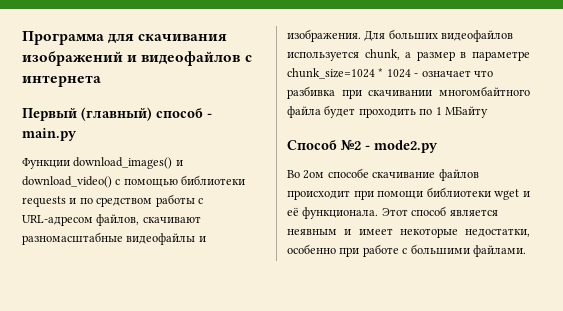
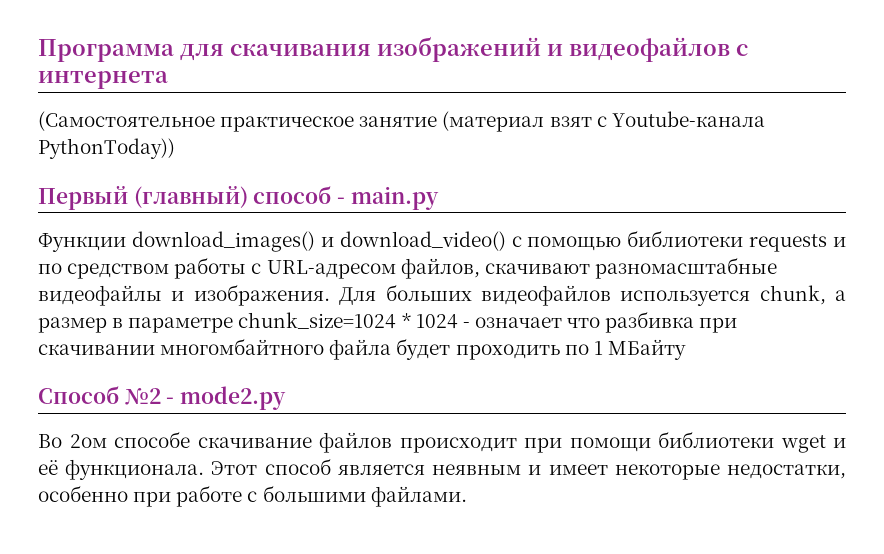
(101, 81) none -> [38,111,765,132] [38,138,175,159] // (Самостоятельное практическое занятие (материал взят с Youtube-канала PythonToday))

